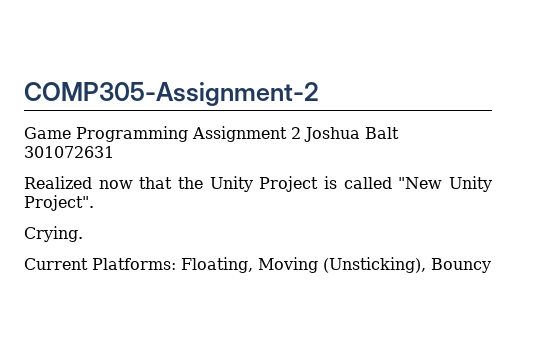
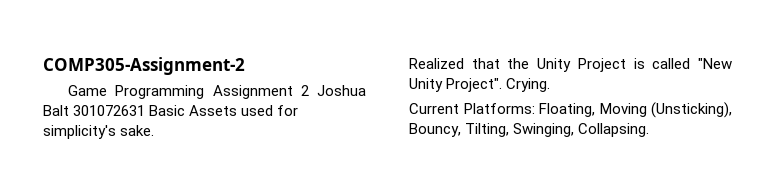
(114, 152) none -> [149,105,299,116] [43,125,155,139] Basic Assets used for simplicity's sake.
[98,180,133,189] now -> (464, 63) none
(94, 203) // -> (503, 85) none
[431,258,491,273] Bouncy -> [409,123,650,137] Bouncy, Tilting, Swinging, Collapsing.

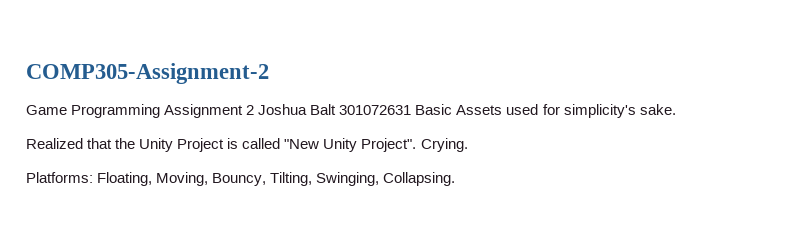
[409,103,459,114] Current -> (468, 145) none
[599,102,732,118] Moving (Unsticking), -> [156,172,209,186] Moving,

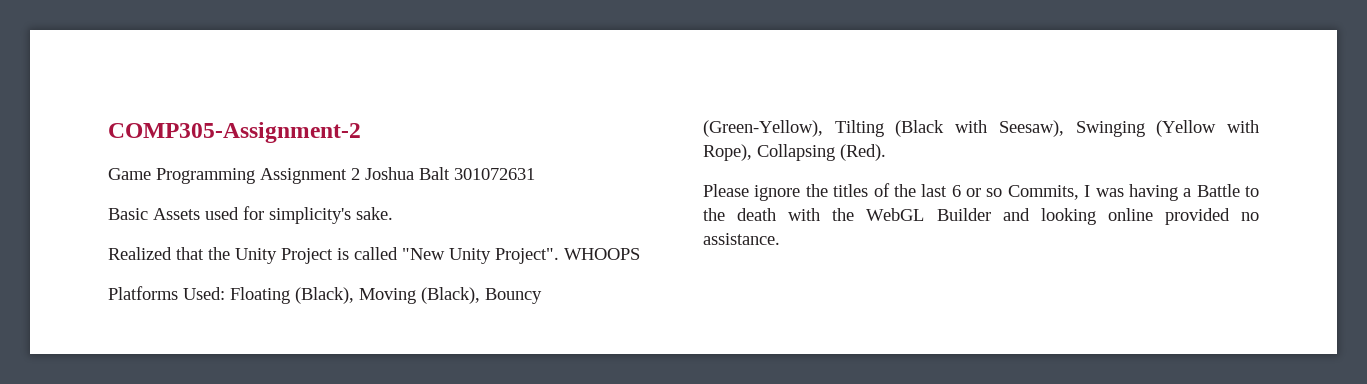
(412, 110) none -> (535, 174) //
[420,138,468,152] [26,172,456,186] Crying. // Platforms: Floating, Moving, Bouncy, Tilting, Swinging, Collapsing. -> [564,248,640,260] [108,286,542,304] [703,120,1259,137] [703,144,886,161] [703,183,1259,201] [703,208,1259,225] [703,233,780,245] WHOOPS // Platforms Used: Floating (Black), Moving (Black), Bouncy (Green-Yellow), Tilting (Black with Seesaw), Swinging (Yellow with Rope), Collapsing (Red). // Please ignore the titles of the last 6 or so Commits, I was having a Battle to the death with the WebGL Builder and looking online provided no assistance.

